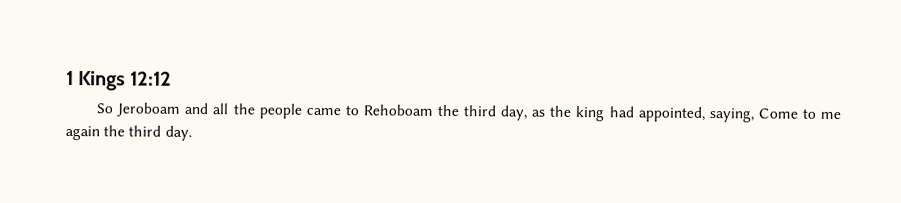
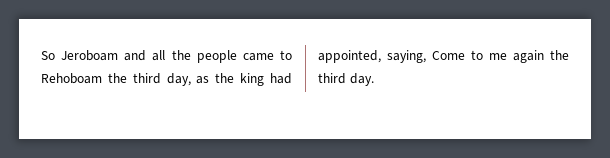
[66,70,172,91] 1 Kings 12:12 // -> (41, 55) none

